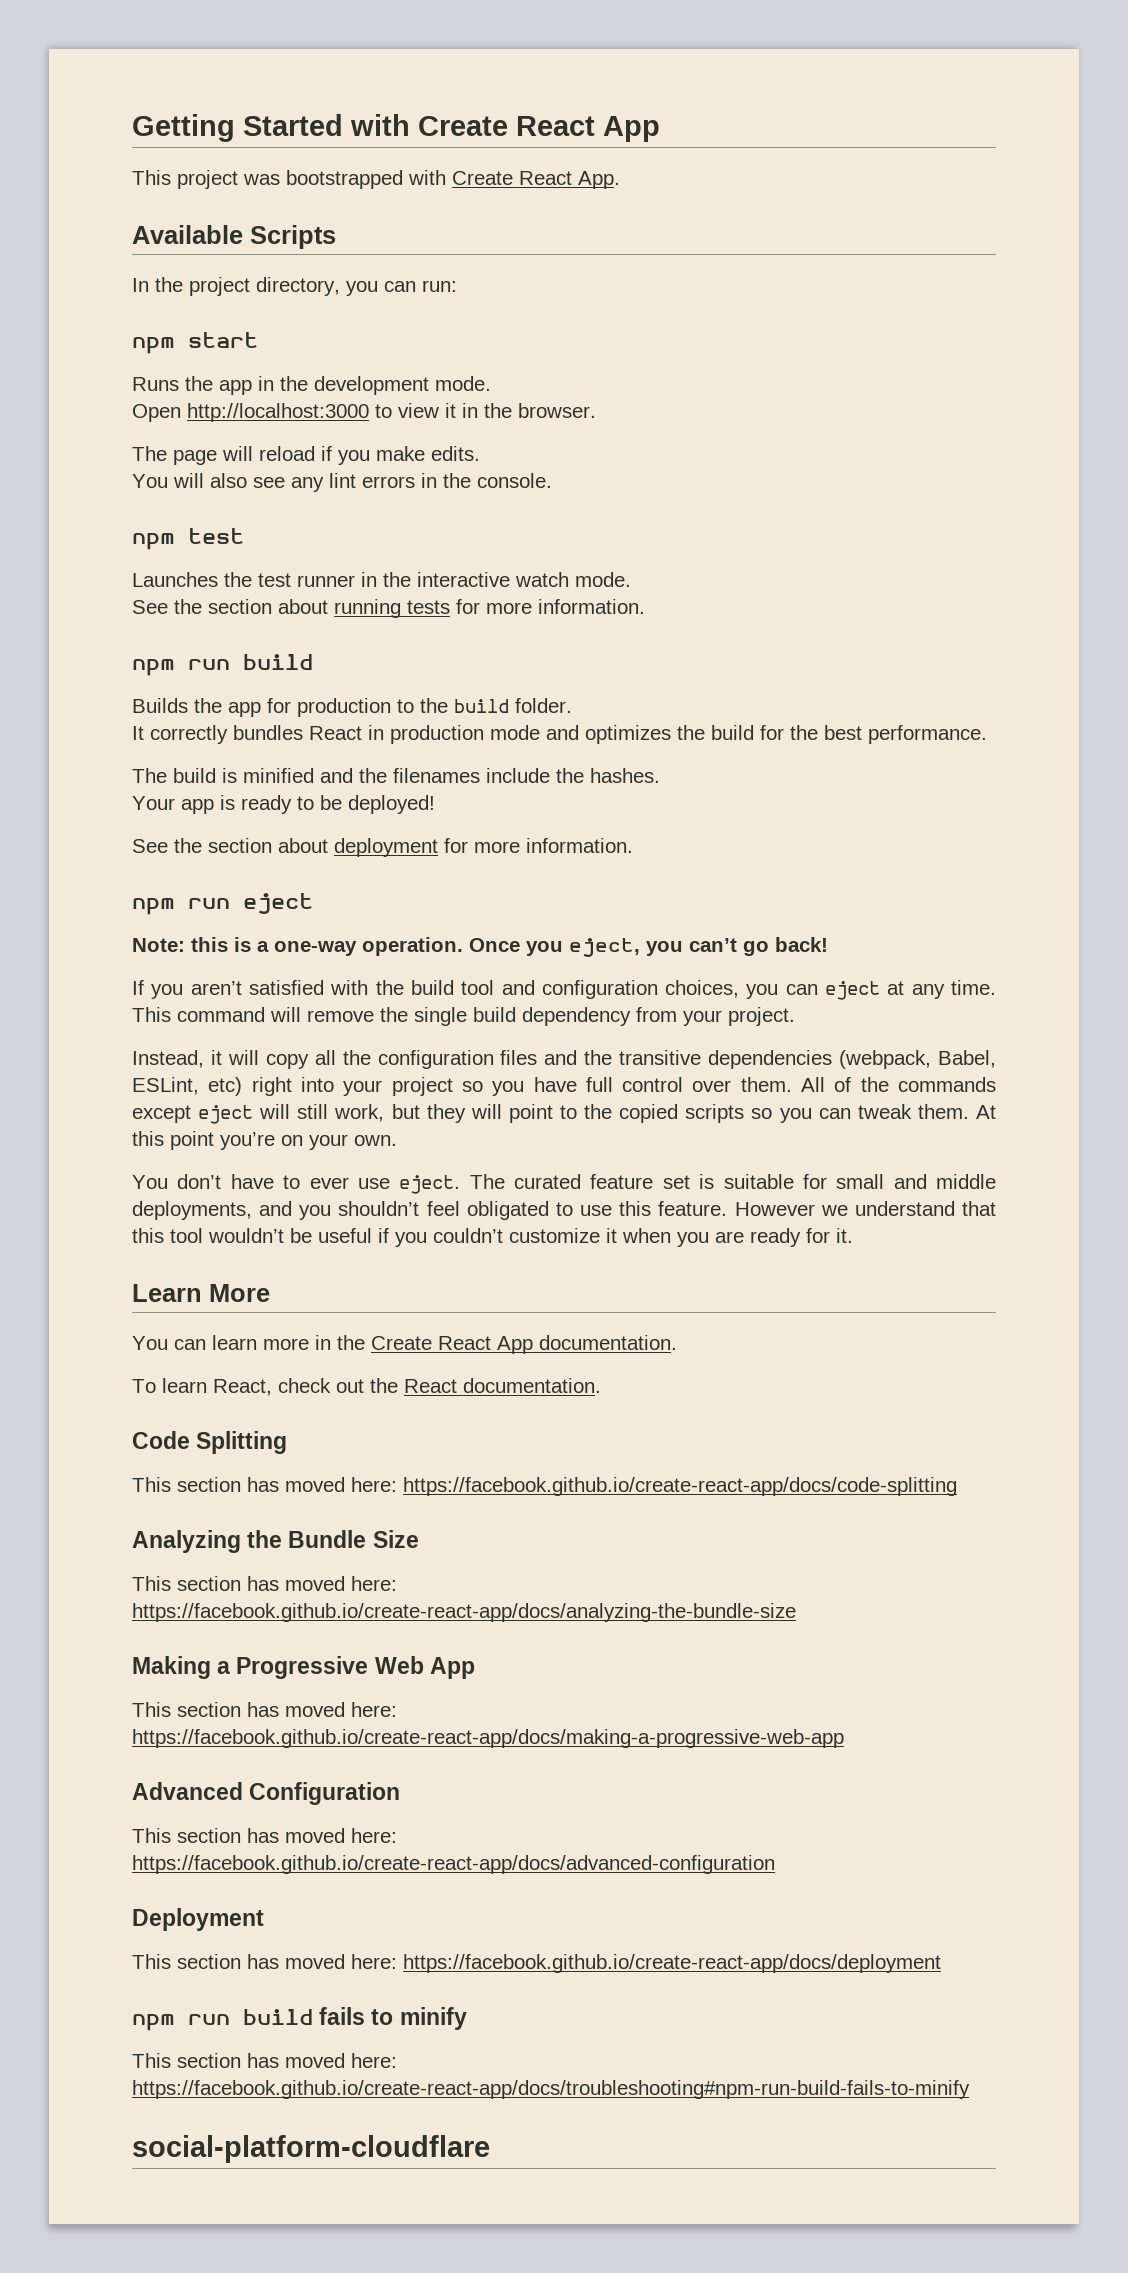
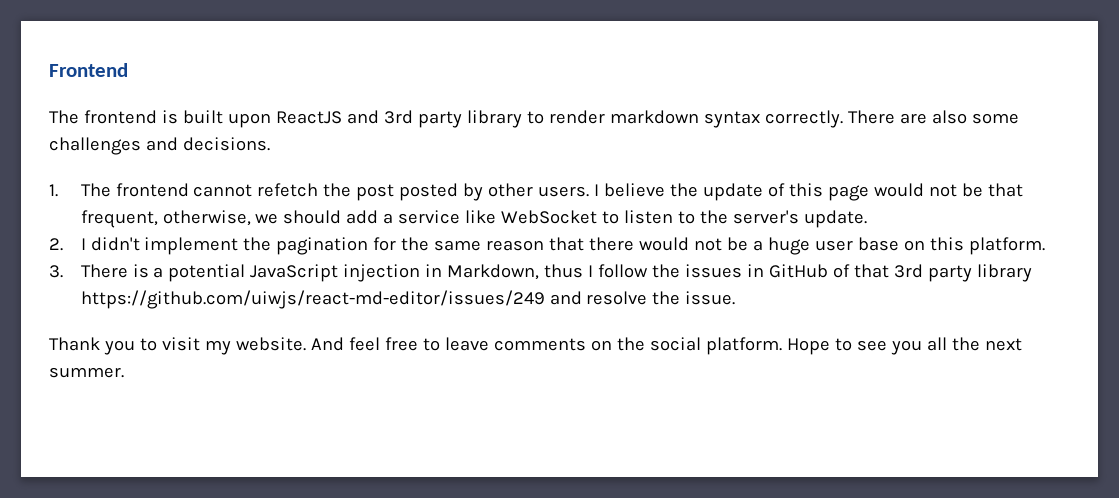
[132,114,660,142] [132,170,620,189] [132,225,336,249] [132,277,457,296] [132,332,258,354] [132,376,491,395] [132,403,596,422] [132,446,480,465] [132,473,552,492] [132,528,244,550] [132,572,631,587] [132,599,645,618] [132,654,313,676] [132,698,572,717] [132,725,987,744] [132,768,660,783] [132,795,435,814] [132,838,633,857] [132,893,313,915] [132,937,828,957] [132,980,996,1000] [132,1007,795,1026] [132,1050,996,1069] [132,1077,996,1096] [132,1104,996,1124] [132,1131,397,1150] [132,1174,996,1194] [132,1201,996,1220] [132,1228,853,1247] [132,1284,270,1302] [132,1335,677,1354] [132,1378,601,1396] [132,1431,288,1454] [132,1477,957,1496] [132,1530,419,1553] [132,1576,397,1591] [132,1603,796,1622] [132,1656,475,1679] [132,1702,397,1717] [132,1729,844,1748] [132,1782,401,1805] [132,1828,397,1843] [132,1855,775,1874] [132,1908,264,1931] [132,1954,941,1973] [132,2007,467,2031] [132,2053,397,2068] [132,2080,970,2099] [132,2135,490,2163] Getting Started with Create React App // This project was bootstrapped with Create React App. // Available Scripts // In the project directory, you can run: // npm start // Runs the app in the development mode. // Open http://localhost:3000 to view it in the browser. // The page will reload if you make edits. // You will also see any lint errors in the console. // npm test // Launches the test runner in the interactive watch mode. // See the section about running tests for more information. // npm run build // Builds the app for production to the build folder. // It correctly bundles React in production mode and optimizes the build for the best performance. // The build is minified and the filenames include the hashes. // Your app is ready to be deployed! // See the section about deployment for more information. // npm run eject // Note: this is a one-way operation. Once you eject, you can’t go back! // If you aren’t satisfied with the build tool and configuration choices, you can eject at any time. This command will remove the single build dependency from your project. // Instead, it will copy all the configuration files and the transitive dependencies (webpack, Babel, ESLint, etc) right into your project so you have full control over them. All of the commands except eject will still work, but they will point to the copied scripts so you can tweak them. At this point you’re on your own. // You don’t have to ever use eject. The curated feature set is suitable for small and middle deployments, and you shouldn’t feel obligated to use this feature. However we understand that this tool wouldn’t be useful if you couldn’t customize it when you are ready for it. // Learn More // You can learn more in the Create React App documentation. // To learn React, check out the React documentation. // Code Splitting // This section has moved here: https://facebook.github.io/create-react-app/docs/code-splitting // Analyzing the Bundle Size // This section has moved here: https://facebook.github.io/create-react-app/docs/analyzing-the-bundle-size // Making a Progressive Web App // This section has moved here: https://facebook.github.io/create-react-app/docs/making-a-progressive-web-app // Advanced Configuration // This section has moved here: https://facebook.github.io/create-react-app/docs/advanced-configuration // Deployment // This section has moved here: https://facebook.github.io/create-react-app/docs/deployment // npm run build fails to minify // This section has moved here: https://facebook.github.io/create-react-app/docs/troubleshooting#npm-run-build-fails-to-minify // social-platform-cloudflare -> [49,63,128,77] [49,110,1019,128] [49,137,270,155] [49,183,1024,201] [80,210,868,228] [49,237,1046,255] [49,264,1033,282] [80,290,736,309] [49,337,1022,355] [49,367,124,378] Frontend // The frontend is built upon ReactJS and 3rd party library to render markdown syntax correctly. There are also some challenges and decisions. // 1. The frontend cannot refetch the post posted by other users. I believe the update of this page would not be that frequent, otherwise, we should add a service like WebSocket to listen to the server's update. // 2. I didn't implement the pagination for the same reason that there would not be a huge user base on this platform. // 3. There is a potential JavaScript injection in Markdown, thus I follow the issues in GitHub of that 3rd party library https://github.com/uiwjs/react-md-editor/issues/249 and resolve the issue. // Thank you to visit my website. And feel free to leave comments on the social platform. Hope to see you all the next summer.

